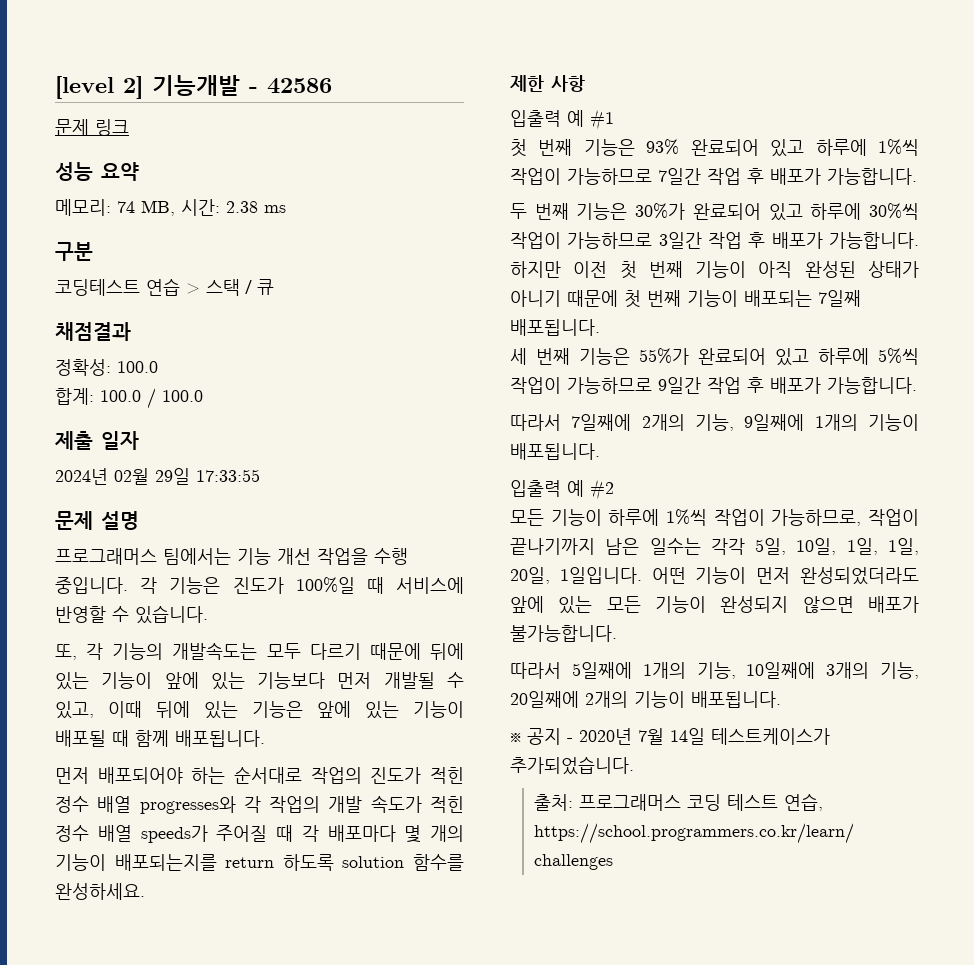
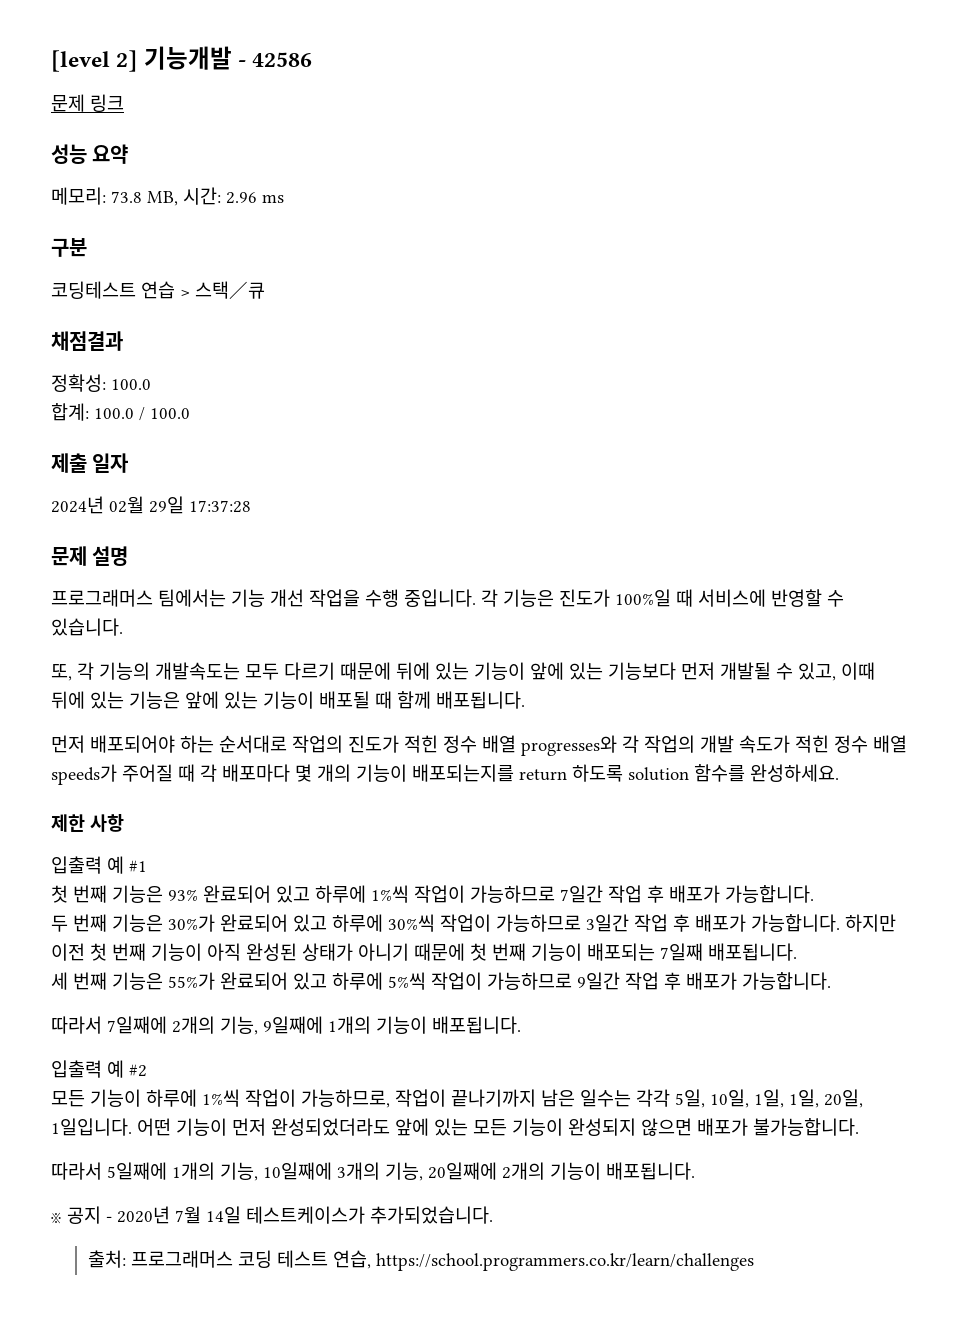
[117,201,135,213] 74 -> [111,191,142,203] 73.8
[226,201,258,213] 2.38 -> [226,192,257,204] 2.96
[196,469,260,482] 17:33:55 -> [189,500,251,513] 17:37:28

